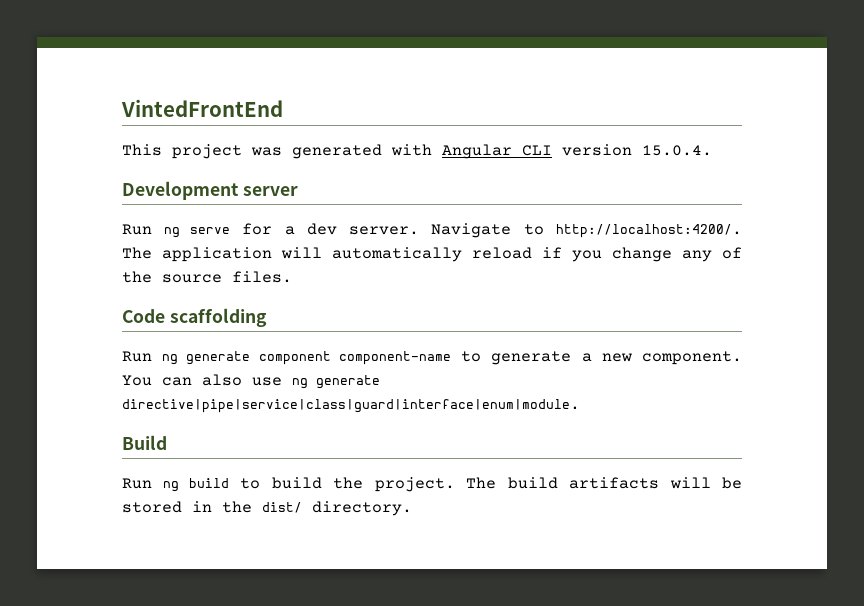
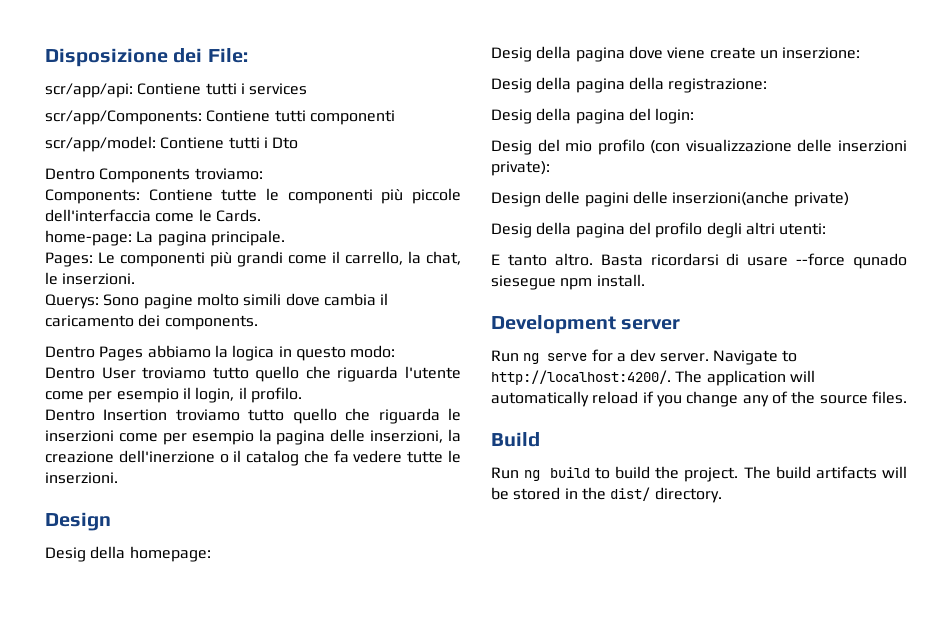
[121,99,283,117] [122,144,712,159] VintedFrontEnd // This project was generated with Angular CLI version 15.0.4. -> [45,48,248,67] [45,83,308,98] [45,110,395,125] [45,136,299,152] [45,168,263,183] [45,188,462,204] [45,209,261,222] [45,230,285,246] [45,251,461,267] [45,272,136,285] [45,293,389,309] [45,314,258,330] [45,345,396,361] [45,366,461,382] [45,387,302,403] [45,408,461,424] [45,429,461,445] [45,450,461,466] [45,472,118,484] [45,512,111,531] [45,546,211,562] [491,46,861,62] [491,77,768,93] [491,108,695,124] [491,139,907,155] [491,161,550,176] [491,191,849,207] [491,222,827,238] [491,253,907,269] [491,274,645,290] Disposizione dei File: // scr/app/api: Contiene tutti i services // scr/app/Components: Contiene tutti componenti // scr/app/model: Contiene tutti i Dto // Dentro Components troviamo: // Components: Contiene tutte le componenti più piccole dell'interfaccia come le Cards. // home-page: La pagina principale. // Pages: Le componenti più grandi come il carrello, la chat, le inserzioni. // Querys: Sono pagine molto simili dove cambia il caricamento dei components. // Dentro Pages abbiamo la logica in questo modo: // Dentro User troviamo tutto quello che riguarda l'utente come per esempio il login, il profilo. // Dentro Insertion troviamo tutto quello che riguarda le inserzioni come per esempio la pagina delle inserzioni, la creazione dell'inerzione o il catalog che fa vedere tutte le inserzioni. // Design // Desig della homepage: // Desig della pagina dove viene create un inserzione: // Desig della pagina della registrazione: // Desig della pagina del login: // Desig del mio profilo (con visualizzazione delle inserzioni private): // Design delle pagini delle inserzioni(anche private) // Desig della pagina del profilo degli altri utenti: // E tanto altro. Basta ricordarsi di usare --force qunado siesegue npm install.
[122,308,267,327] [122,351,742,365] [122,374,380,389] [122,399,580,413] // Code scaffolding // Run ng generate component component-name to generate a new component. You can also use ng generate directive|pipe|service|class|guard|interface|enum|module. -> (907, 397) none

